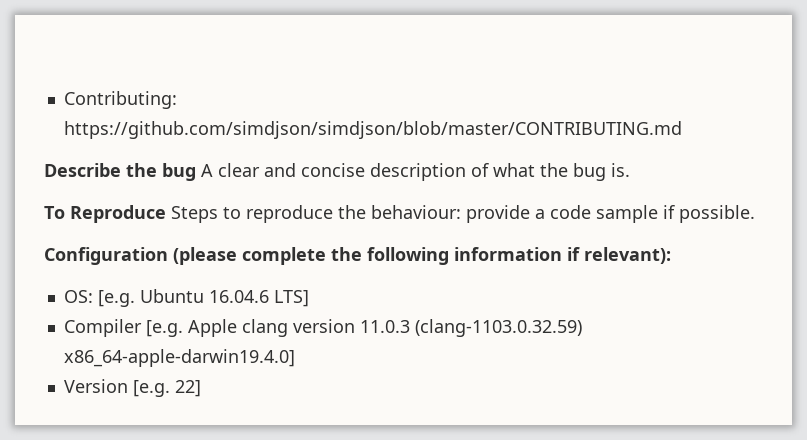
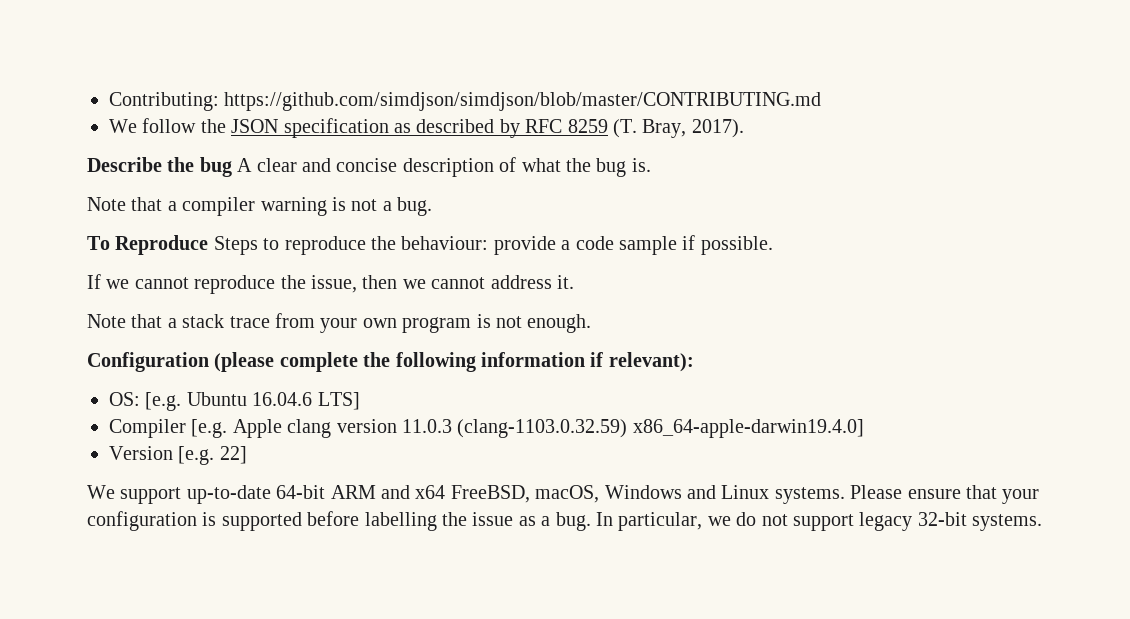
(682, 130) none -> [109,118,744,138] // We follow the JSON specification as described by RFC 8259 (T. Bray, 2017).
(630, 170) none -> [87,197,433,216] // Note that a compiler warning is not a bug.
(755, 214) none -> [87,274,574,294] [87,313,592,333] // If we cannot reproduce the issue, then we cannot address it. // Note that a stack trace from your own program is not enough.
(201, 388) none -> [87,485,1040,504] [87,511,1043,531] // We support up-to-date 64-bit ARM and x64 FreeBSD, macOS, Windows and Linux systems. Please ensure that your configuration is supported before labelling the issue as a bug. In particular, we do not support legacy 32-bit systems.

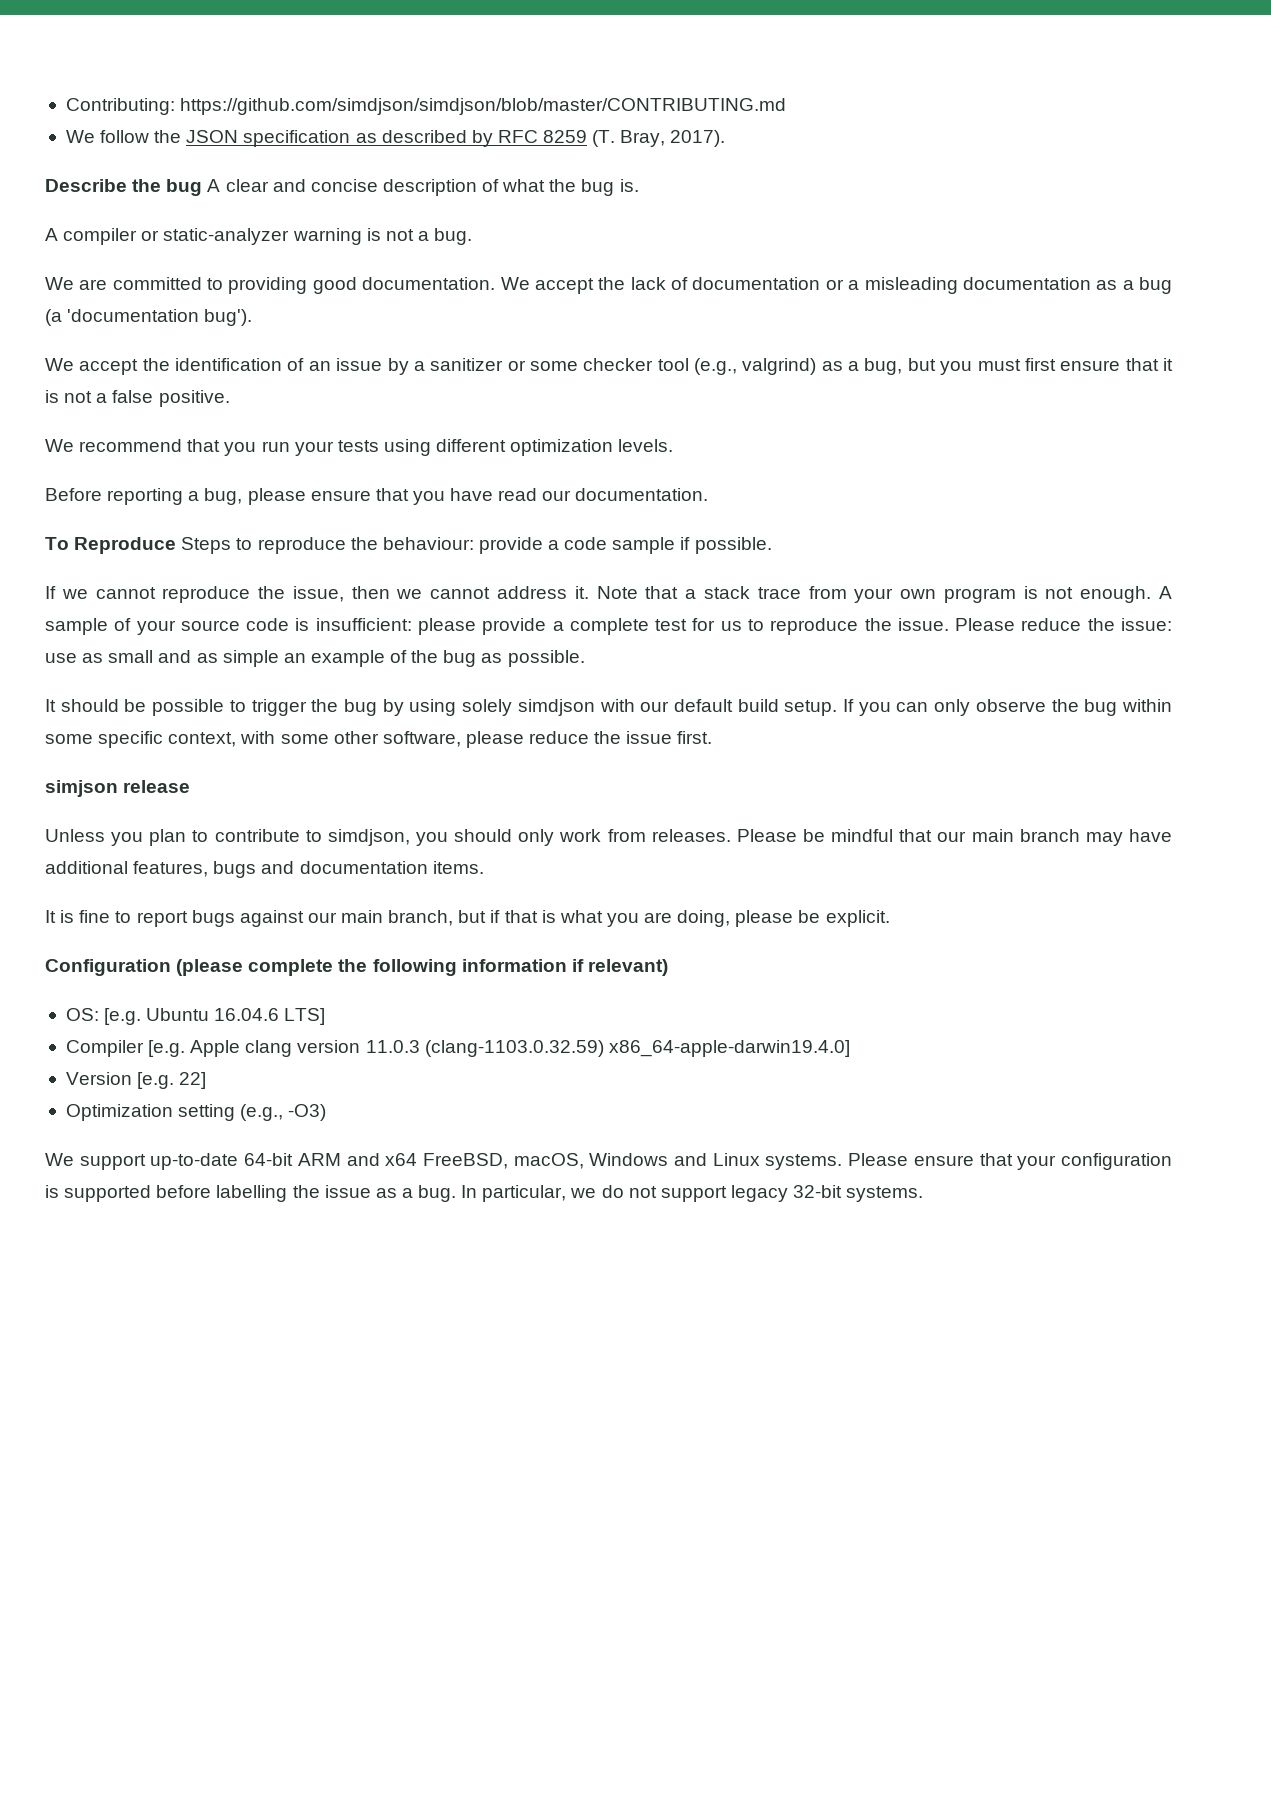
[87,197,256,216] Note that a compiler -> [45,228,290,245] A compiler or static-analyzer
(433, 206) none -> [45,277,1172,294] [45,309,253,326] [45,358,1173,375] [45,390,230,407] [45,439,674,456] [45,488,709,505] // We are committed to providing good documentation. We accept the lack of documentation or a misleading documentation as a bug (a 'documentation bug'). // We accept the identification of an issue by a sanitizer or some checker tool (e.g., valgrind) as a bug, but you must first ensure that it is not a false positive. // We recommend that you run your tests using different optimization levels. // Before reporting a bug, please ensure that you have read our documentation.
(574, 282) // -> (589, 592) none
(592, 323) none -> [1158,586,1172,599] [45,618,1173,635] [45,650,585,667] [45,699,1172,716] [45,731,713,748] [45,780,191,797] [45,829,1172,846] [45,861,484,878] [45,910,890,927] A sample of your source code is insufficient: please provide a complete test for us to reproduce the issue. Please reduce the issue: use as small and as simple an example of the bug as possible. // It should be possible to trigger the bug by using solely simdjson with our default build setup. If you can only observe the bug within some specific context, with some other software, please reduce the issue first. // simjson release // Unless you plan to contribute to simdjson, you should only work from releases. Please be mindful that our main branch may have additional features, bugs and documentation items. // It is fine to report bugs against our main branch, but if that is what you are doing, please be explicit.
[608,352,694,372] relevant): -> [587,959,668,976] relevant)
(247, 455) none -> [65,1104,327,1121] // Optimization setting (e.g., -O3)

